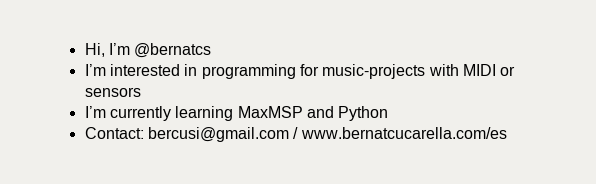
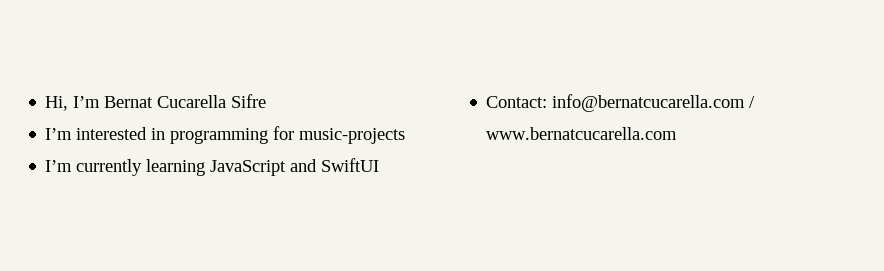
[134,43,212,58] @bernatcs -> [104,94,267,108] Bernat Cucarella Sifre
[428,64,516,76] [84,87,141,97] with MIDI or sensors -> (406, 136) none
[237,106,389,121] [84,127,507,142] MaxMSP and Python // Contact: bercusi@gmail.com / www.bernatcucarella.com/es -> [210,158,380,176] [486,94,756,112] [486,127,678,140] JavaScript and SwiftUI // Contact: info@bernatcucarella.com / www.bernatcucarella.com

